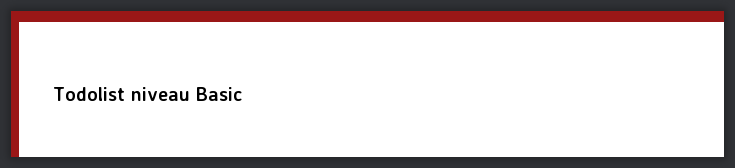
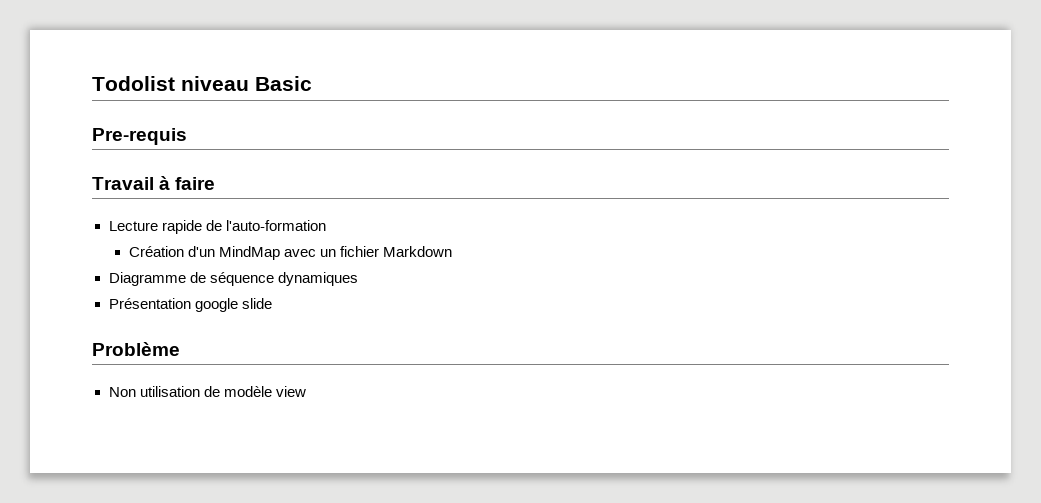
(242, 94) none -> [92,128,187,145] [92,176,216,190] [108,220,326,234] [128,246,453,260] [108,272,358,286] [108,298,272,312] [92,342,180,356] [108,386,306,397] // Pre-requis // Travail à faire // Lecture rapide de l'auto-formation // Création d'un MindMap avec un fichier Markdown // Diagramme de séquence dynamiques // Présentation google slide // Problème // Non utilisation de modèle view

